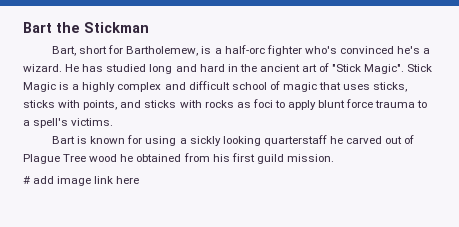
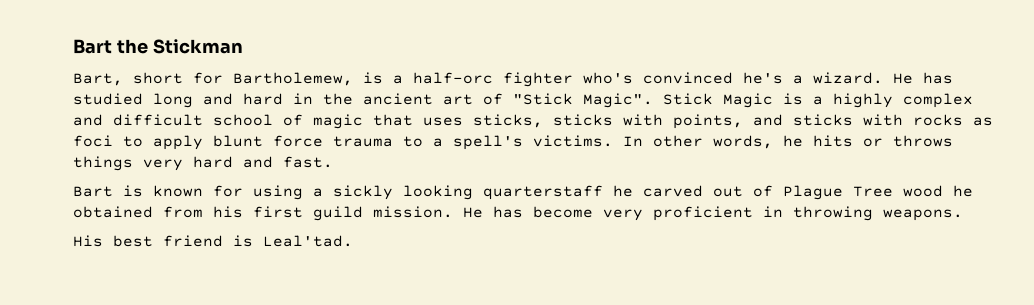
(114, 122) none -> [623,135,953,149] [73,156,333,171] In other words, he hits or throws things very hard and fast.
[23,176,140,186] // # add image link here -> [463,206,963,221] [73,235,353,247] He has become very proficient in throwing weapons. // His best friend is Leal'tad.

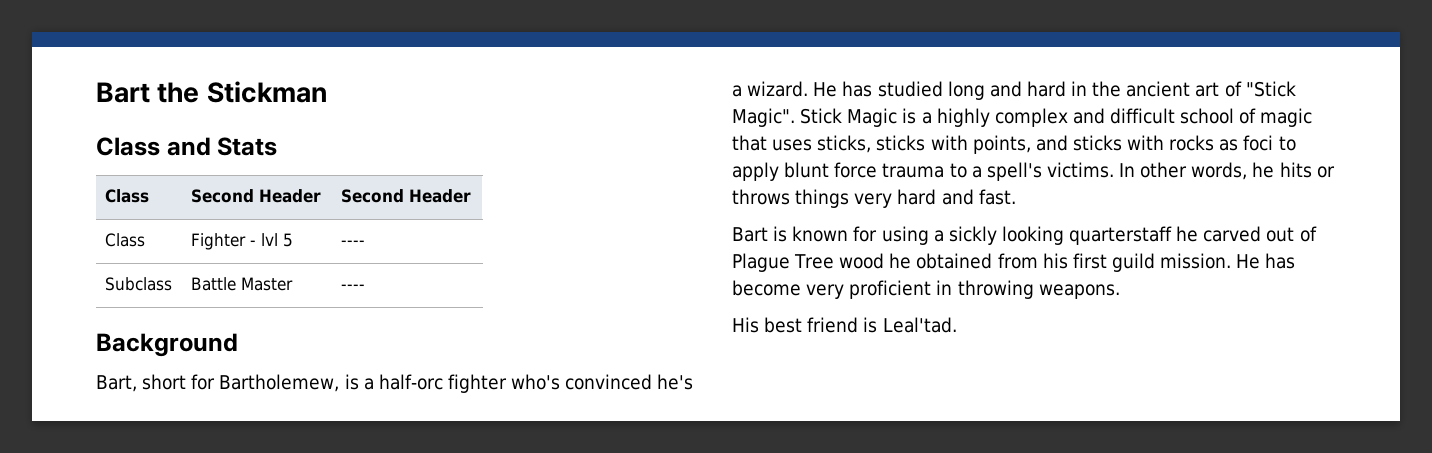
(243, 46) none -> [96,137,278,156] [105,189,150,203] [191,189,322,203] [341,189,472,203] [105,233,146,247] [191,233,294,250] [341,240,366,246] [105,277,173,291] [191,277,294,291] [341,284,366,290] [96,333,238,357] // Class and Stats // Class | Second Header | Second Header // Class | Fighter - lvl 5 | ---- // Subclass | Battle Master | ---- // Background

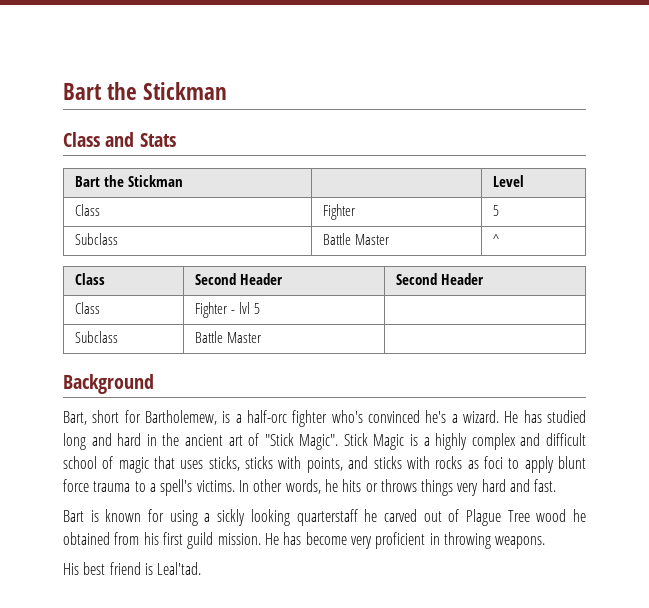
(278, 146) none -> [75,175,184,187] [493,175,525,187] [75,204,101,216] [323,204,356,220] [493,205,500,216] [75,233,119,245] [323,233,390,245] [493,234,500,245] // Bart the Stickman | | Level // Class | Fighter | 5 // Subclass | Battle Master | ^
[341,240,366,246] [105,277,173,291] [191,277,294,291] [341,284,366,290] ---- // Subclass | Battle Master | ---- -> [75,331,119,343] [195,331,262,343] // Subclass | Battle Master |

